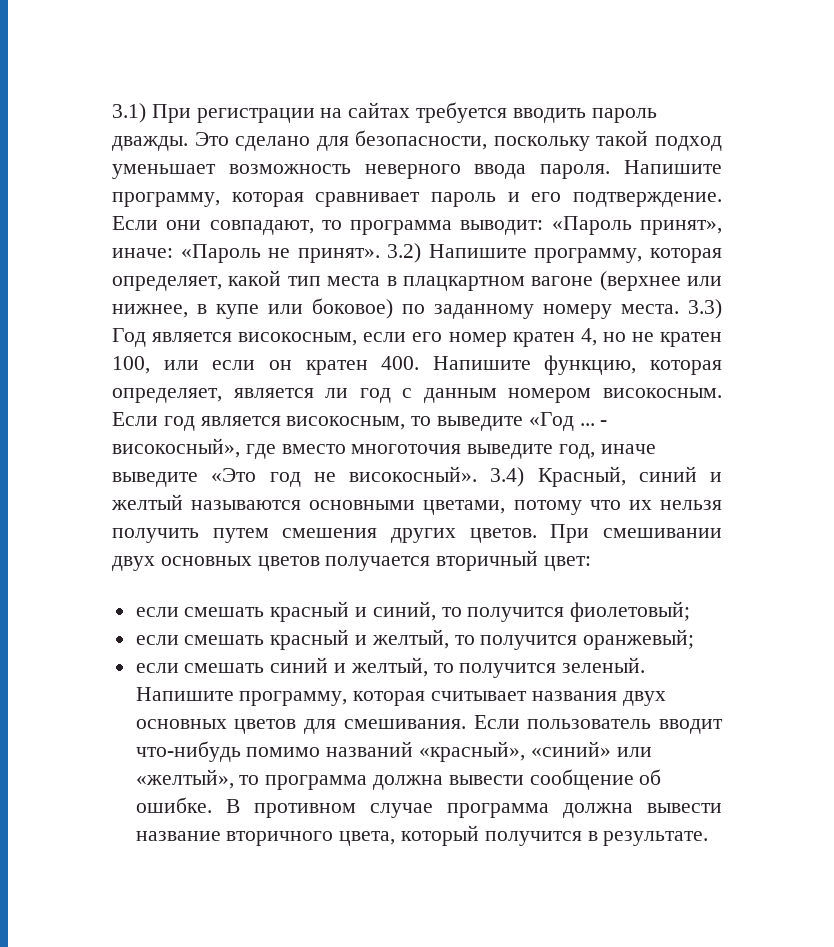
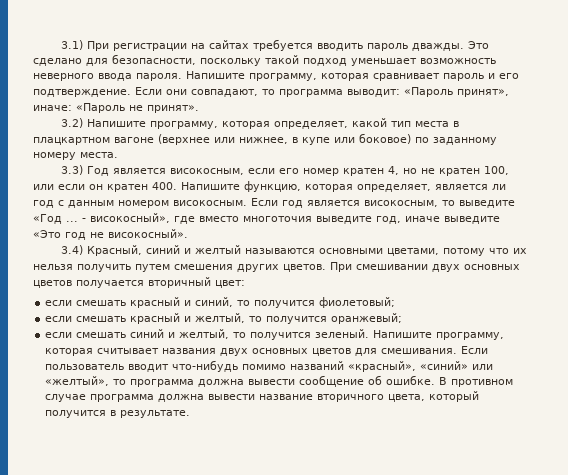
(380, 255) none -> (199, 109) //
(679, 309) none -> (118, 155) //
(477, 474) none -> (188, 233) //

